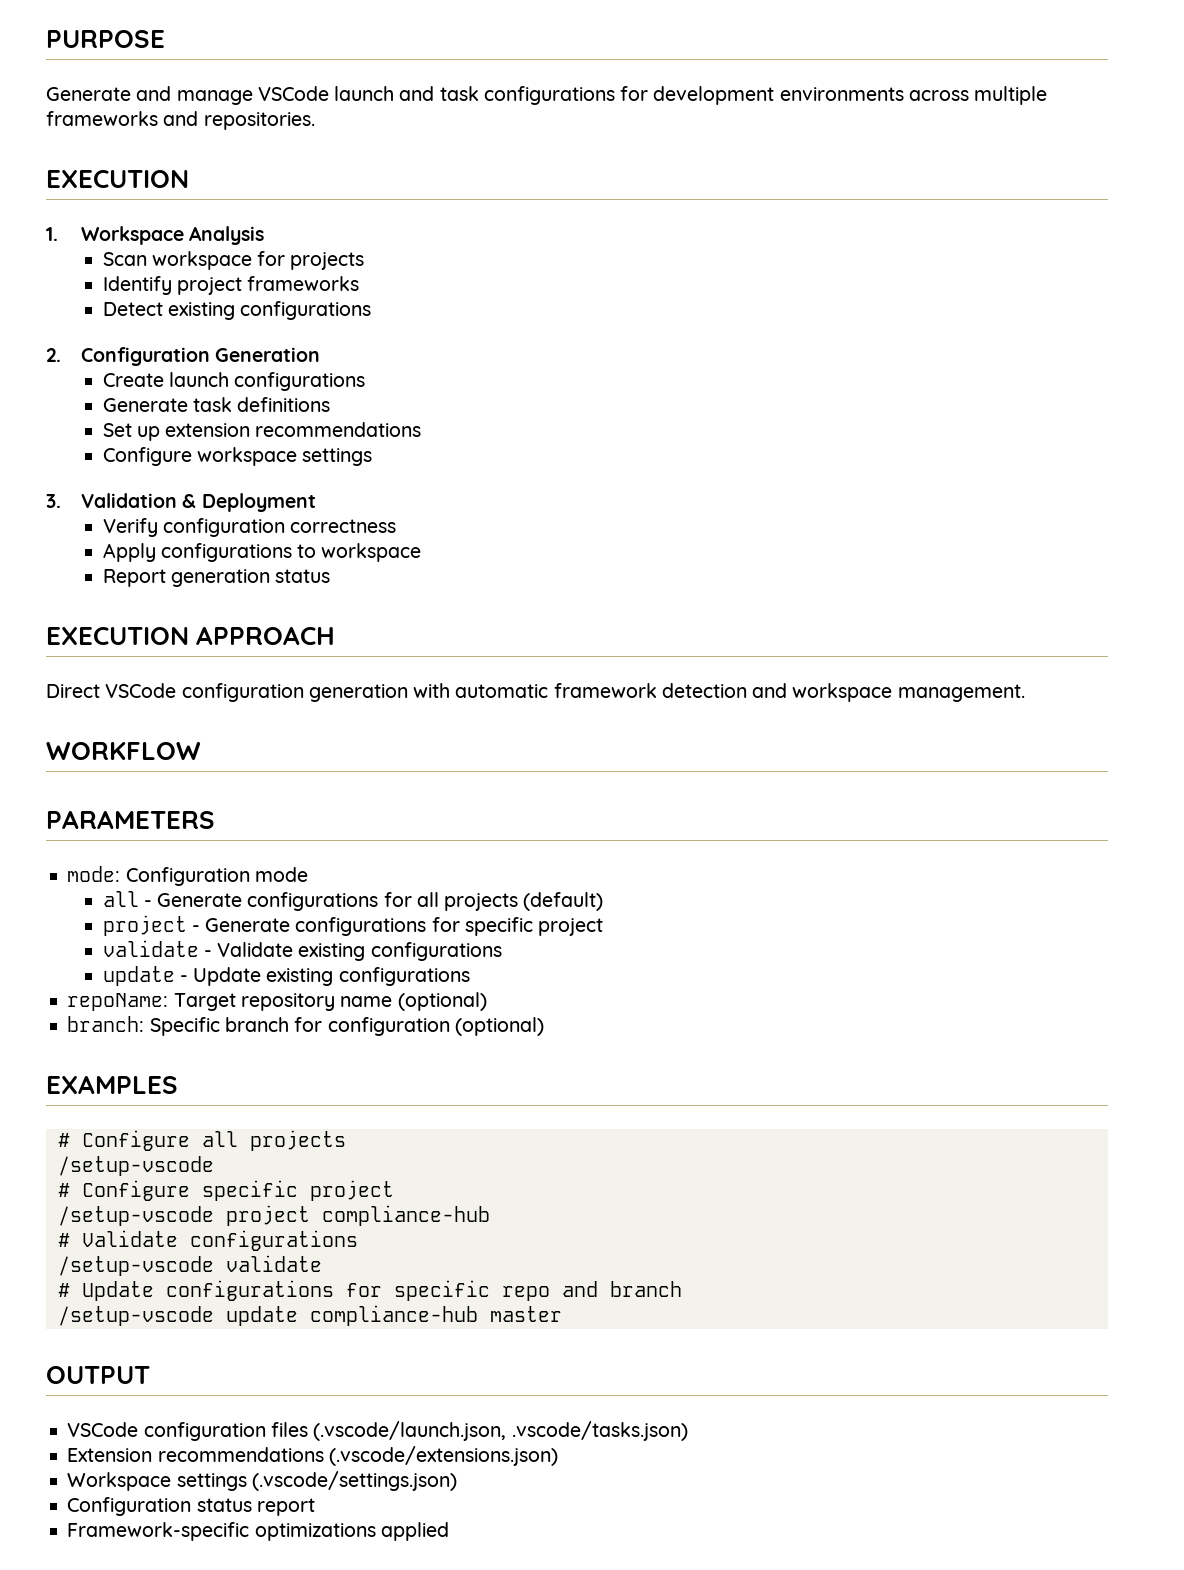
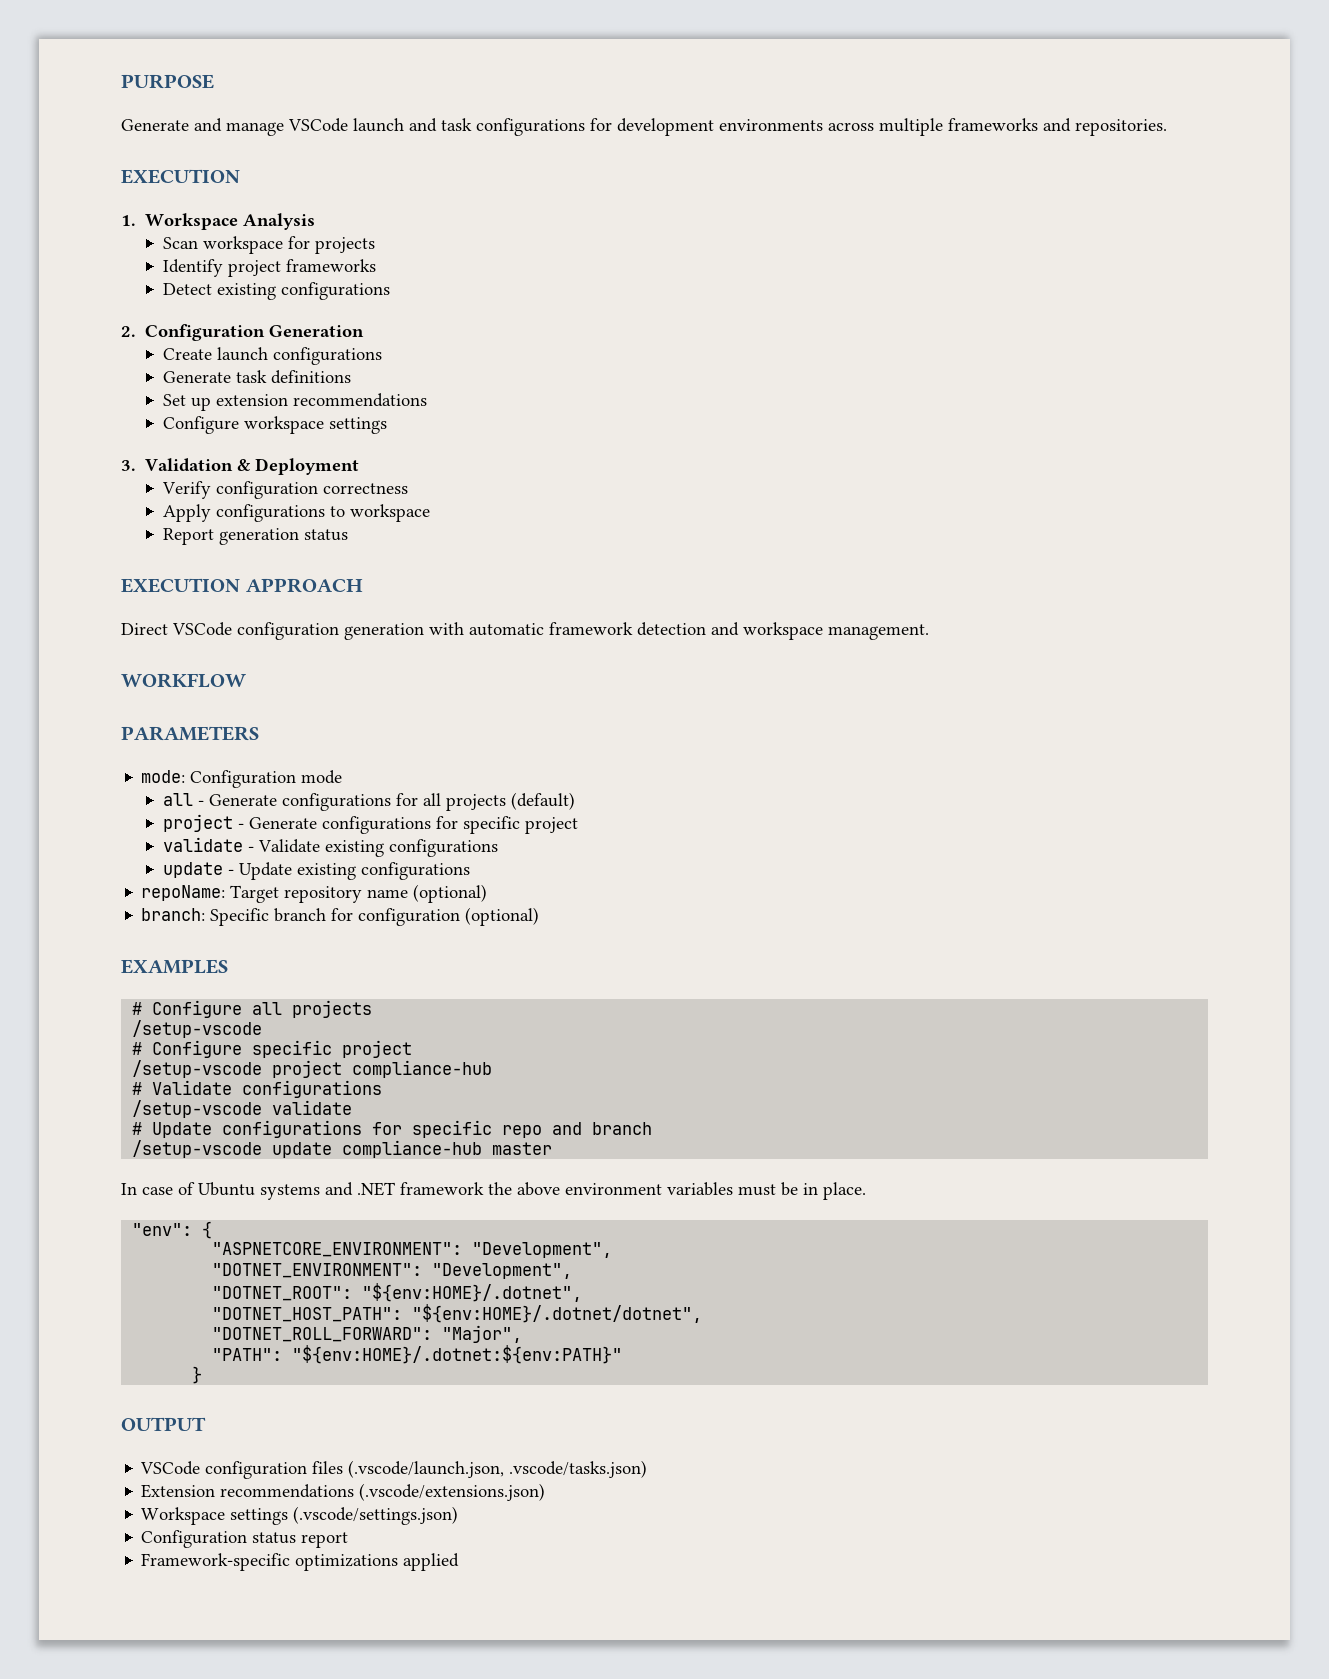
(562, 1314) none -> [121,1182,866,1200] [132,1221,213,1239] [212,1242,613,1258] [212,1263,573,1279] [212,1283,583,1302] [212,1304,703,1323] [212,1325,523,1343] [212,1345,623,1364] [192,1366,203,1384] // In case of Ubuntu systems and .NET framework the above environment variables must be in place. // "env": { // "ASPNETCORE_ENVIRONMENT": "Development", // "DOTNET_ENVIRONMENT": "Development", // "DOTNET_ROOT": "${env:HOME}/.dotnet", // "DOTNET_HOST_PATH": "${env:HOME}/.dotnet/dotnet", // "DOTNET_ROLL_FORWARD": "Major", // "PATH": "${env:HOME}/.dotnet:${env:PATH}" // }

